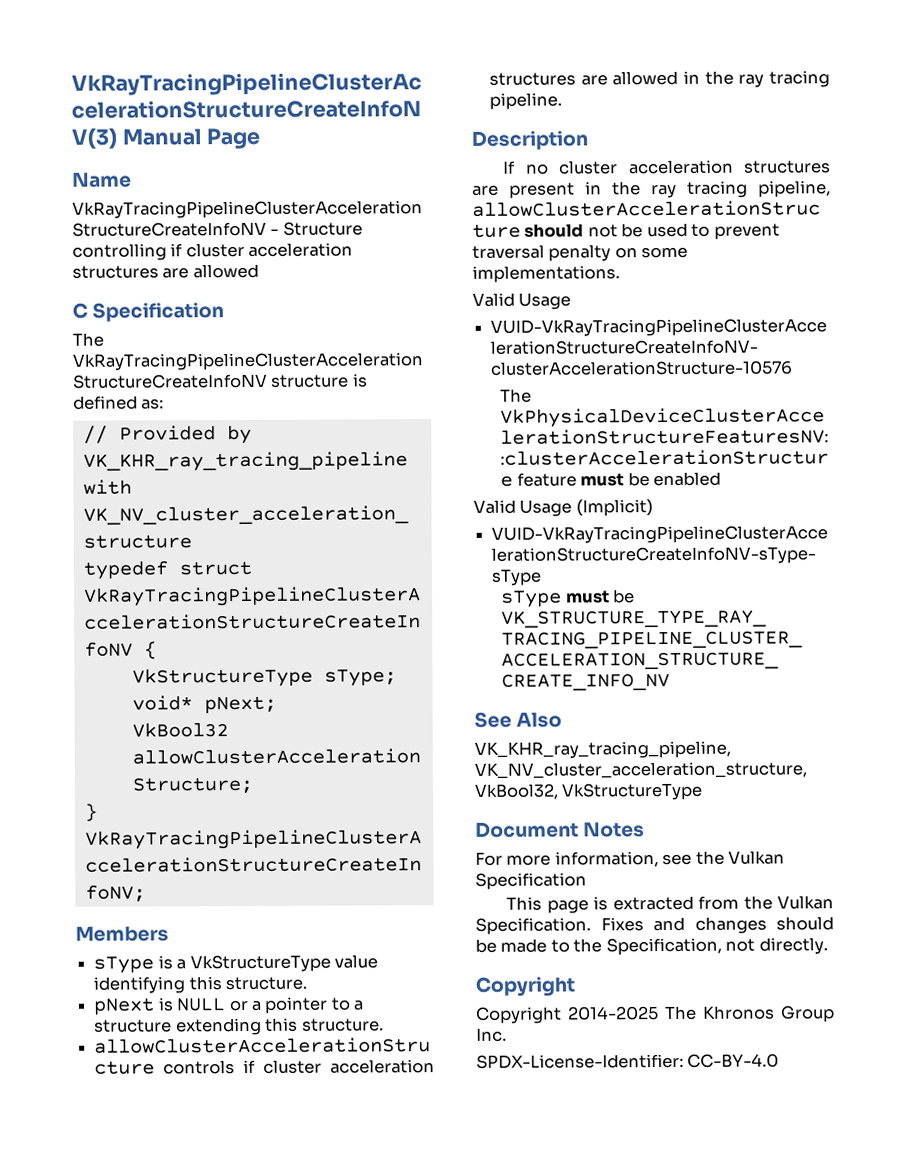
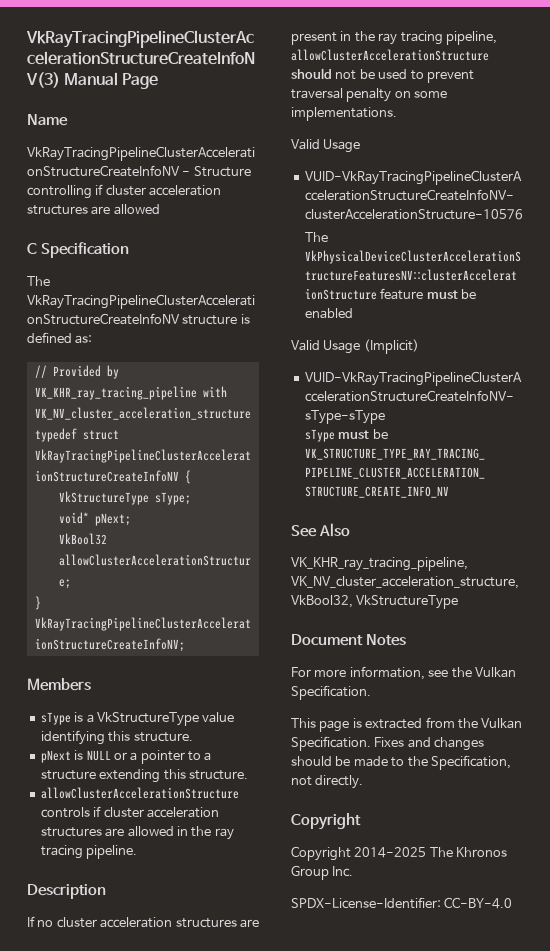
[475,872,587,890] Specification -> [291,685,371,700] Specification.

